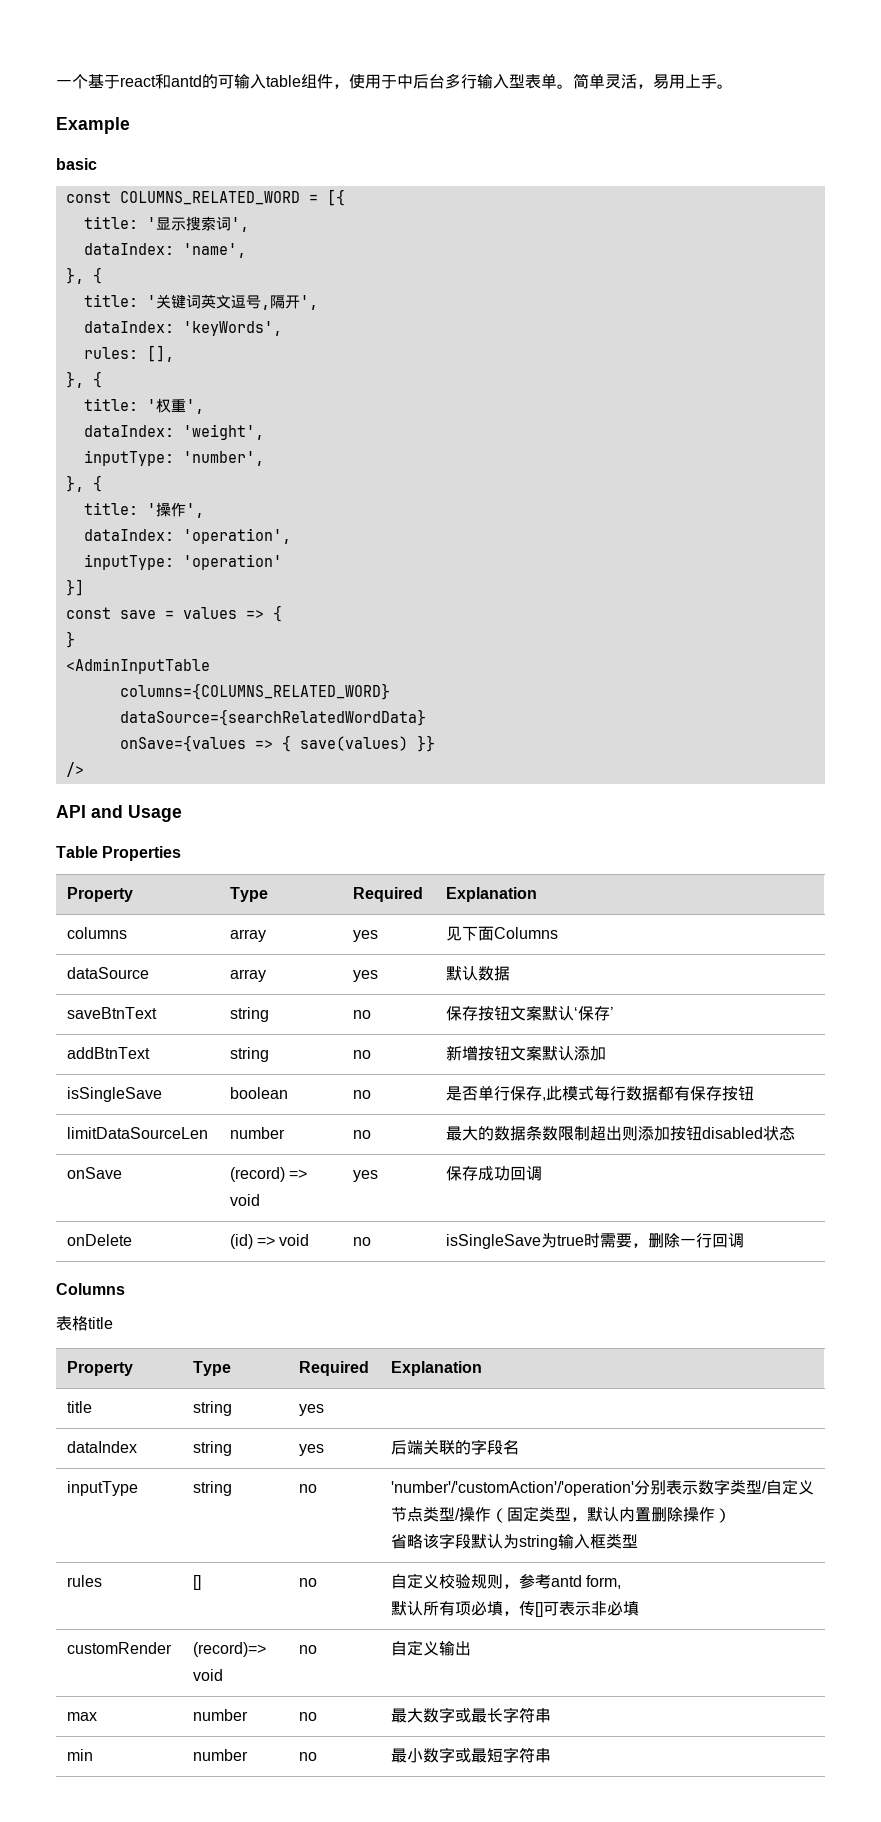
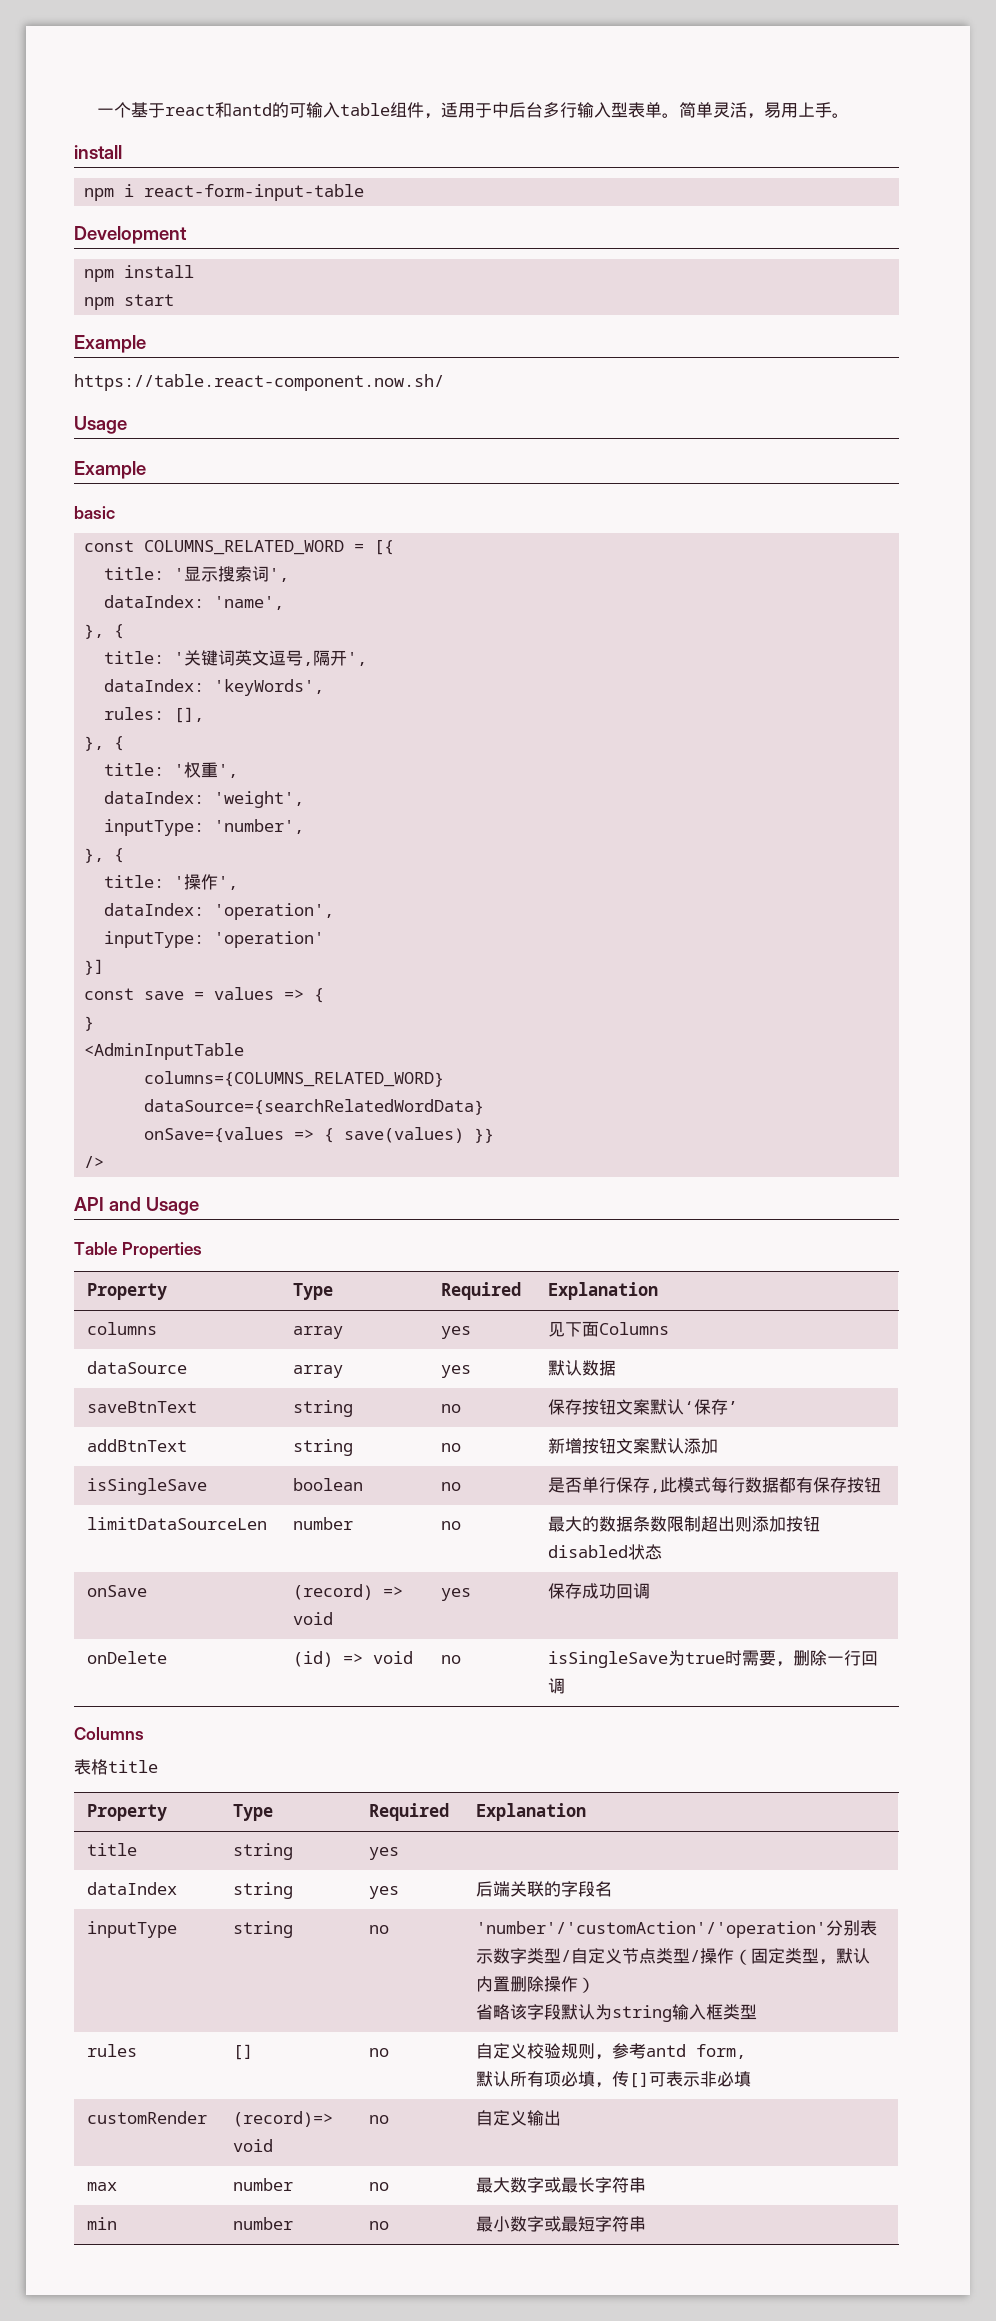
[349,74,365,89] 使 -> [440,102,458,118] 适
(733, 86) none -> [74,145,122,159] [84,184,365,201] [74,226,187,244] [84,265,195,282] [84,294,175,310] [74,335,146,353] [74,374,444,391] [74,416,127,434] // install // npm i react-form-input-table // Development // npm install // npm start // Example // https://table.react-component.now.sh/ // Usage

